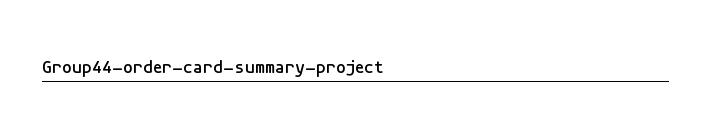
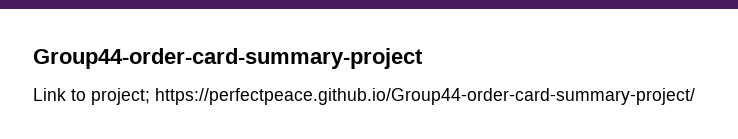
(384, 68) none -> [33,88,695,105] // Link to project; https://perfectpeace.github.io/Group44-order-card-summary-project/

